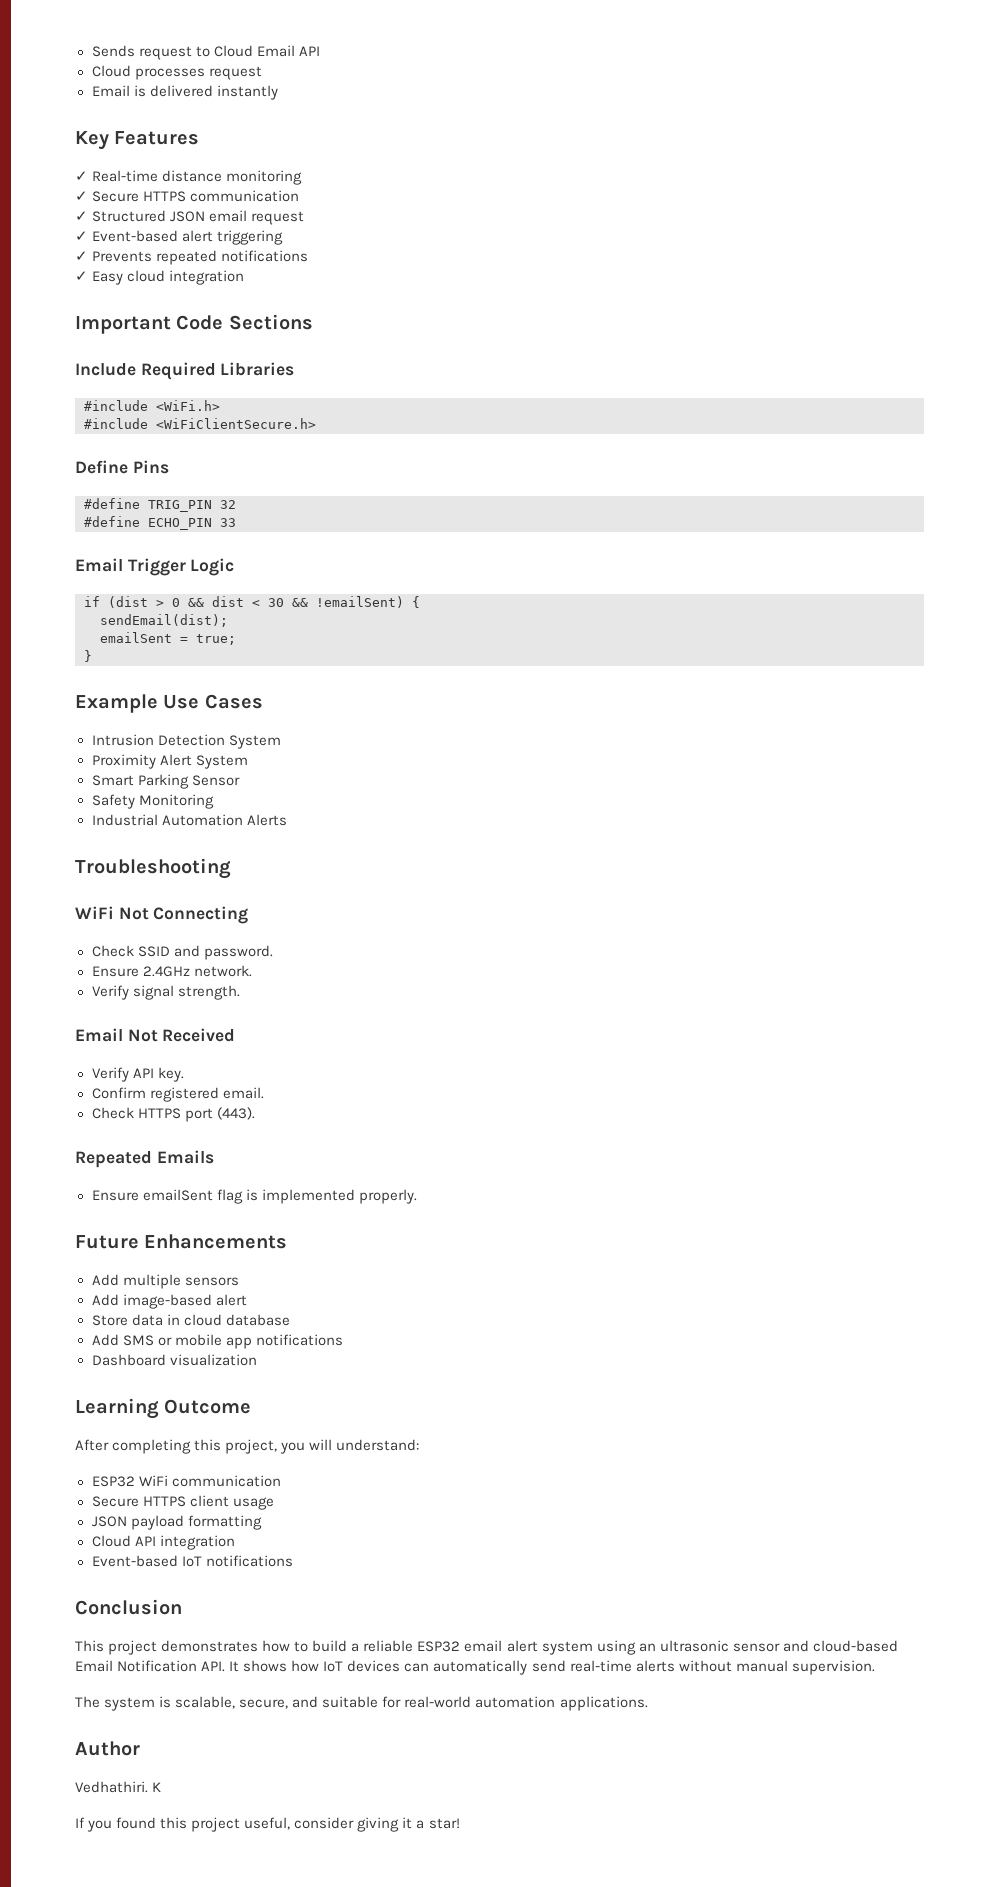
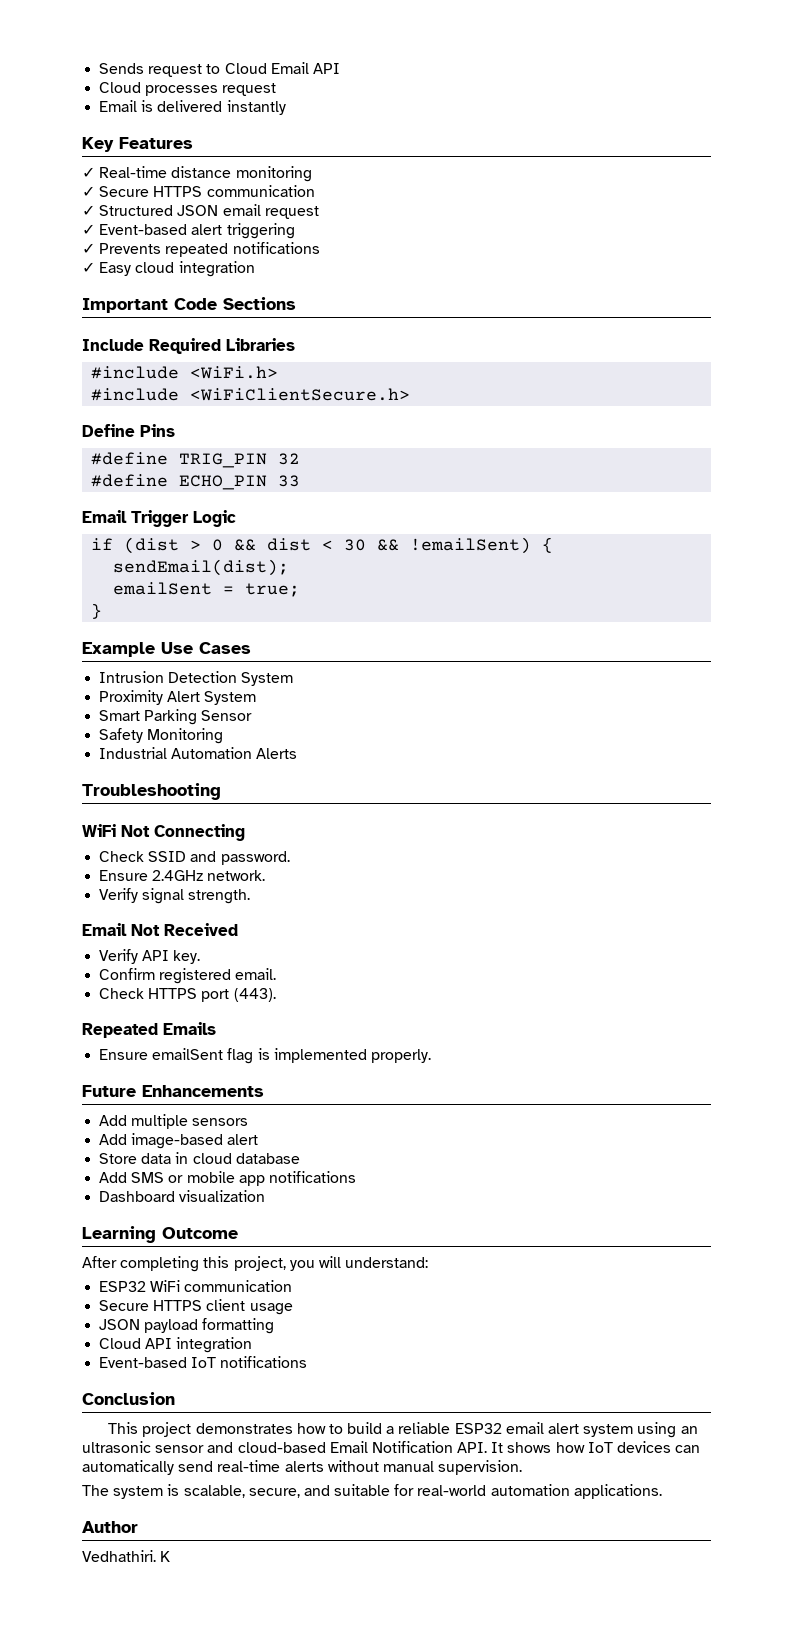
[75,1817,460,1832] // If you found this project useful, consider giving it a star! -> (171, 1556) none

